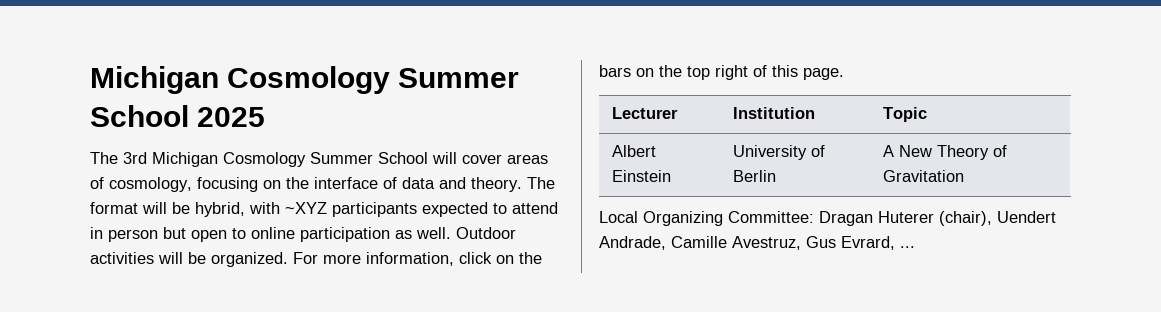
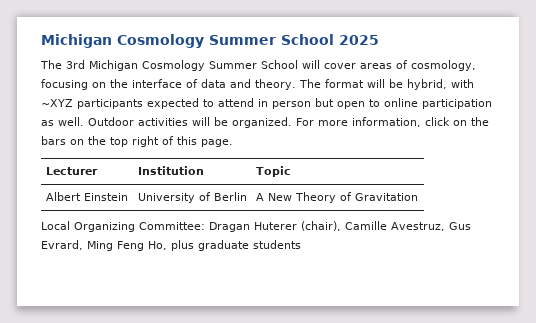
[997,211,1056,223] [599,236,666,250] Uendert Andrade, -> (341, 226) none
[900,246,915,248] ... -> [87,240,301,251] Ming Feng Ho, plus graduate students

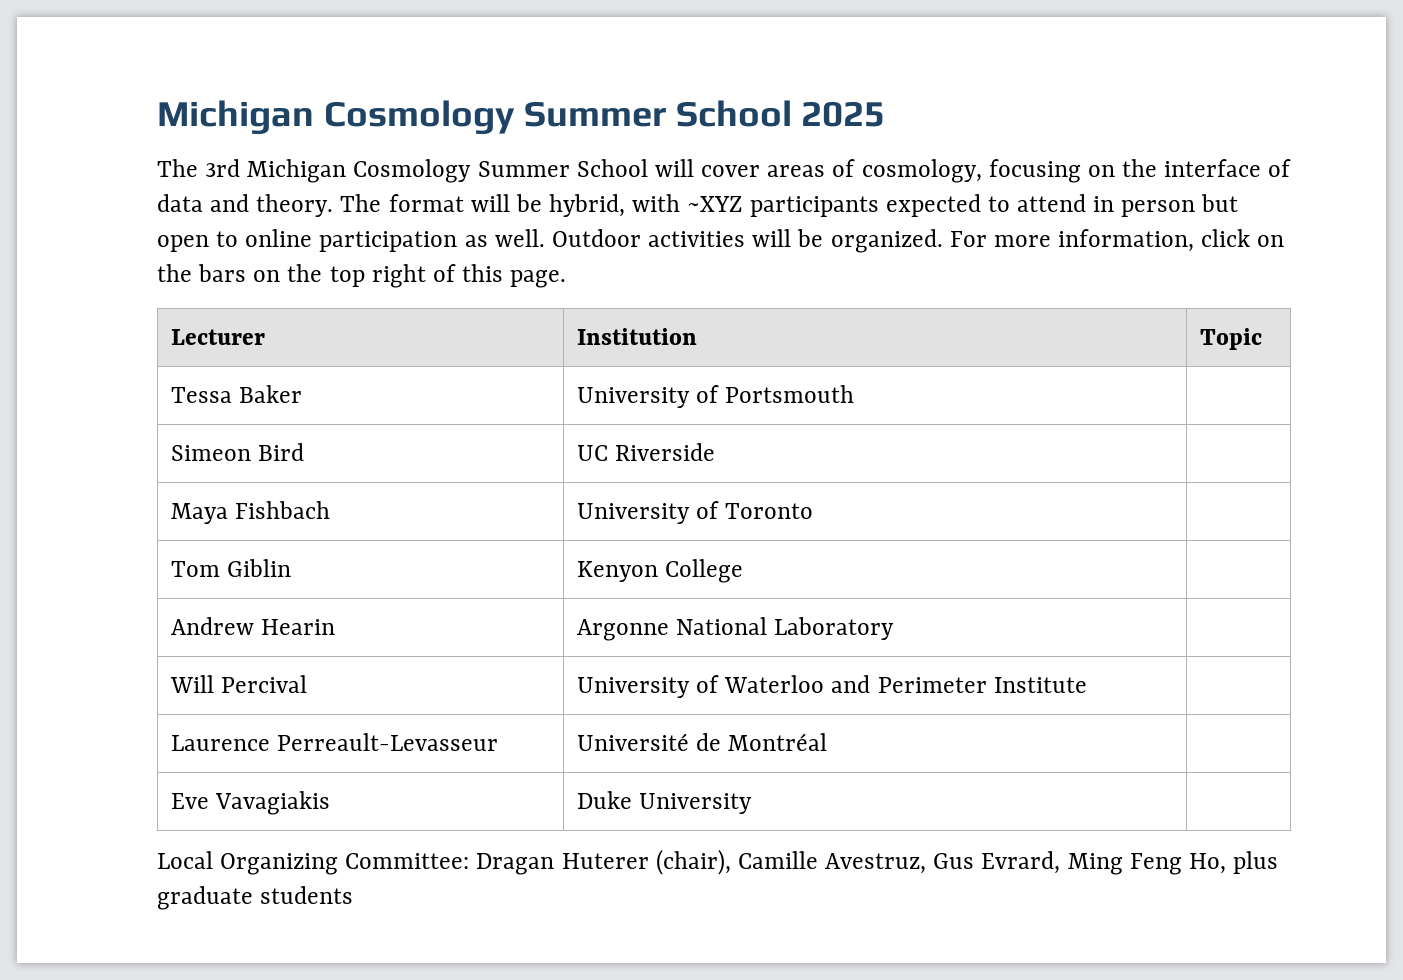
[45,192,128,201] [137,192,247,203] [255,192,418,203] Albert Einstein | University of Berlin | A New Theory of Gravitation -> [170,385,303,403] [576,385,855,408] [170,443,305,461] [576,443,716,461] [170,501,331,524] [576,501,814,524] [170,559,292,577] [576,559,744,583] [170,617,336,635] [576,617,895,641] [169,675,308,693] [576,675,1087,698] [170,733,499,751] [576,733,828,751] [170,791,331,815] [576,791,753,814] Tessa Baker | University of Portsmouth | // Simeon Bird | UC Riverside | // Maya Fishbach | University of Toronto | // Tom Giblin | Kenyon College | // Andrew Hearin | Argonne National Laboratory | // Will Percival | University of Waterloo and Perimeter Institute | // Laurence Perreault-Levasseur | Université de Montréal | // Eve Vavagiakis | Duke University |

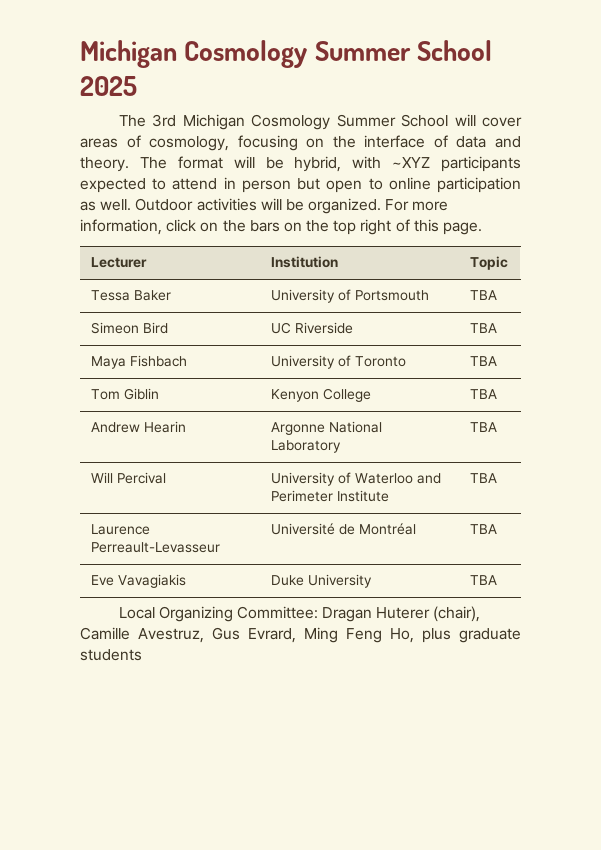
(855, 394) none -> [469,290,497,300] TBA
(716, 452) none -> [469,323,497,333] TBA
(814, 511) none -> [469,356,497,366] TBA
(744, 571) none -> [469,389,497,399] TBA
(895, 628) none -> [469,422,497,432] TBA
(1087, 685) none -> [469,473,497,483] TBA
(828, 742) none -> [469,524,497,534] TBA
(753, 803) none -> [469,575,497,585] TBA

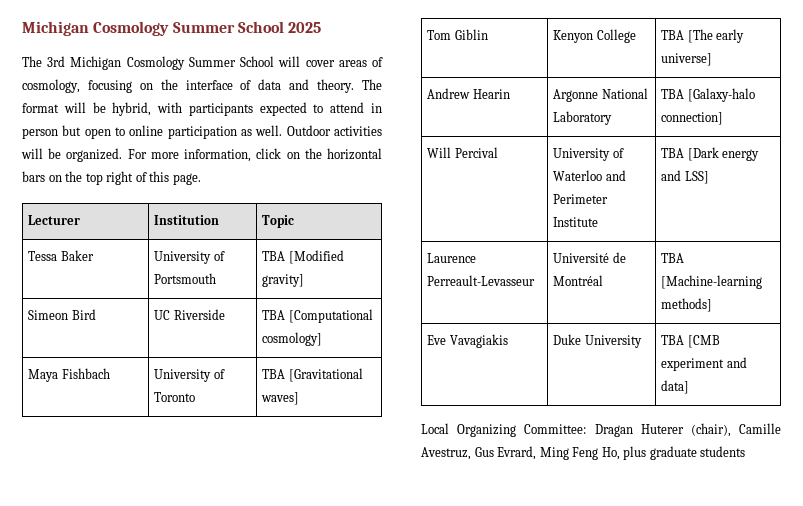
[392,157,431,168] ~XYZ -> (183, 107) none
(246, 226) none -> [327,148,382,160] horizontal
(497, 295) none -> [288,250,344,264] [262,274,305,287] [Modified gravity]
(497, 328) none -> [288,309,373,323] [262,332,323,346] [Computational cosmology]
(497, 361) none -> [288,368,363,382] [261,392,300,405] [Gravitational waves]
(497, 394) none -> [687,29,745,43] [661,53,713,66] [The early universe]
(497, 427) none -> [687,88,755,102] [661,112,724,125] [Galaxy-halo connection]
(497, 478) none -> [687,147,760,161] [661,170,709,184] [Dark energy and LSS]
(497, 529) none -> [661,275,763,289] [661,298,713,312] [Machine-learning methods]
(497, 580) none -> [687,335,720,348] [661,357,747,371] [661,380,690,394] [CMB experiment and data]

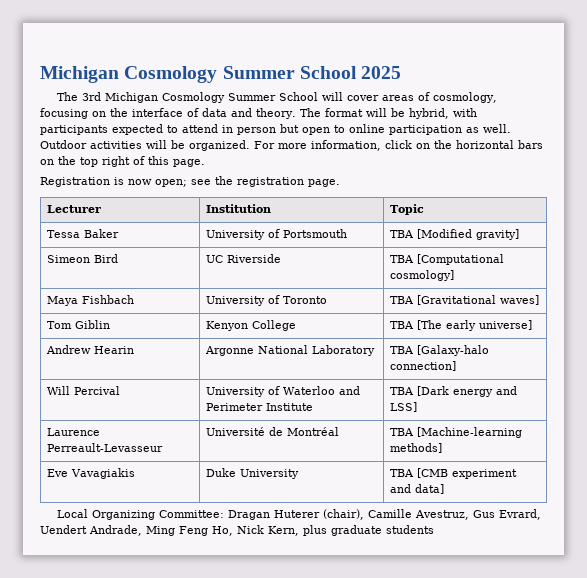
(201, 179) none -> [40,176,340,187] // Registration is now open; see the registration page.
(537, 453) none -> [40,525,142,536] Uendert Andrade,
(620, 453) none -> [237,525,299,536] Nick Kern,

